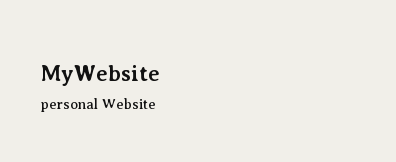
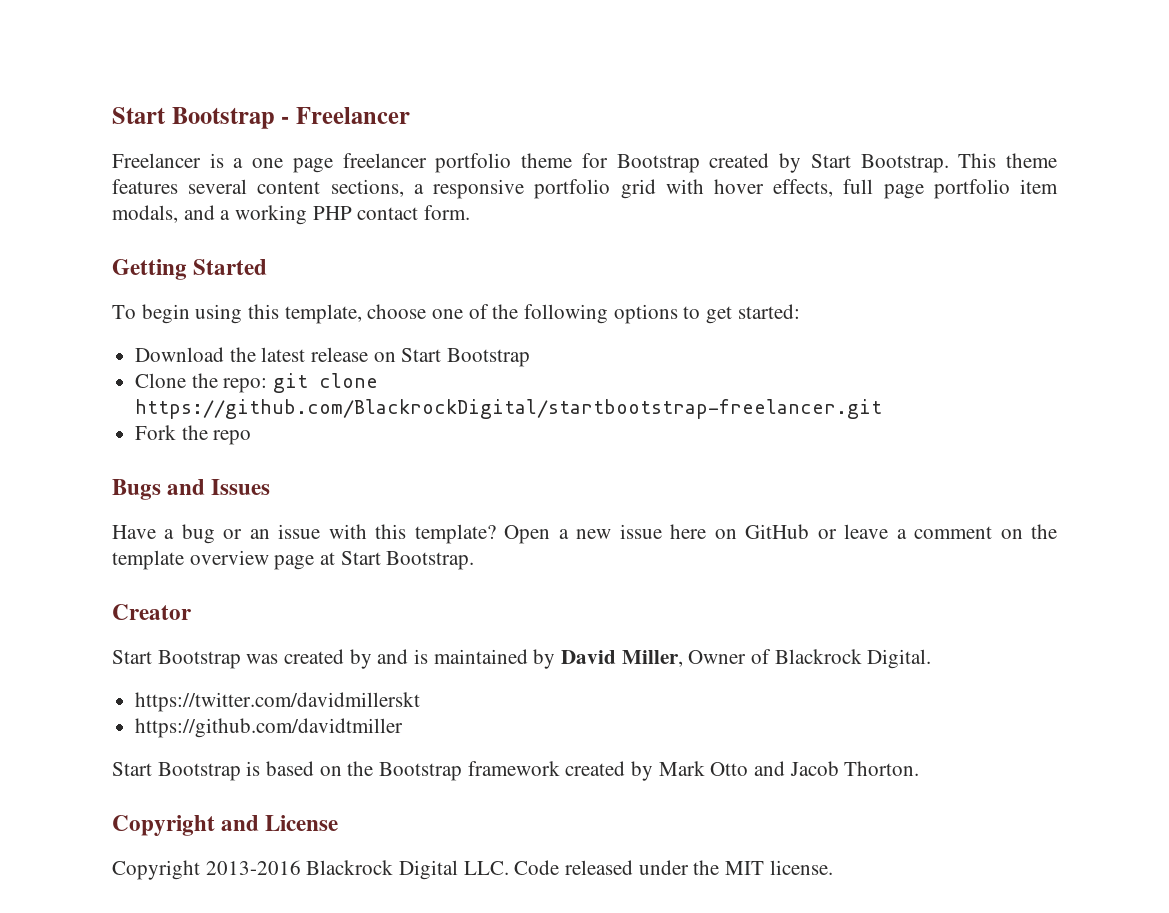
[41,65,160,86] [41,98,156,112] MyWebsite // personal Website -> [112,107,410,129] [112,153,1057,173] [112,179,1058,199] [112,205,471,225] [112,259,268,280] [112,304,800,324] [135,347,531,367] [135,373,379,393] [135,399,883,419] [135,425,252,445] [112,479,271,500] [112,524,1057,544] [112,550,475,570] [112,604,191,620] [112,649,932,669] [135,692,421,712] [135,718,404,738] [112,761,920,781] [112,815,339,836] [112,860,833,880] Start Bootstrap - Freelancer // Freelancer is a one page freelancer portfolio theme for Bootstrap created by Start Bootstrap. This theme features several content sections, a responsive portfolio grid with hover effects, full page portfolio item modals, and a working PHP contact form. // Getting Started // To begin using this template, choose one of the following options to get started: // Download the latest release on Start Bootstrap // Clone the repo: git clone https://github.com/BlackrockDigital/startbootstrap-freelancer.git // Fork the repo // Bugs and Issues // Have a bug or an issue with this template? Open a new issue here on GitHub or leave a comment on the template overview page at Start Bootstrap. // Creator // Start Bootstrap was created by and is maintained by David Miller, Owner of Blackrock Digital. // https://twitter.com/davidmillerskt // https://github.com/davidtmiller // Start Bootstrap is based on the Bootstrap framework created by Mark Otto and Jacob Thorton. // Copyright and License // Copyright 2013-2016 Blackrock Digital LLC. Code released under the MIT license.

